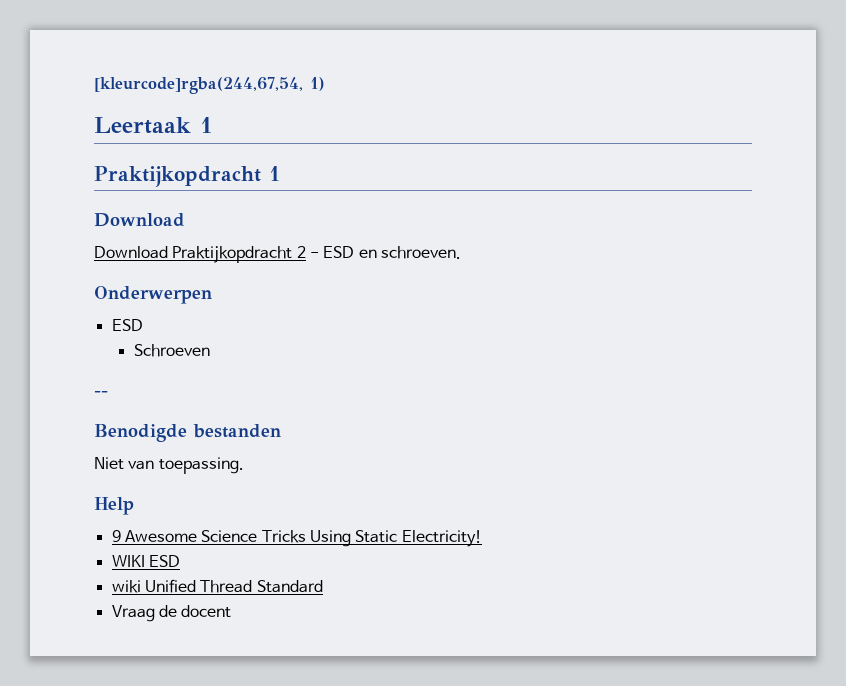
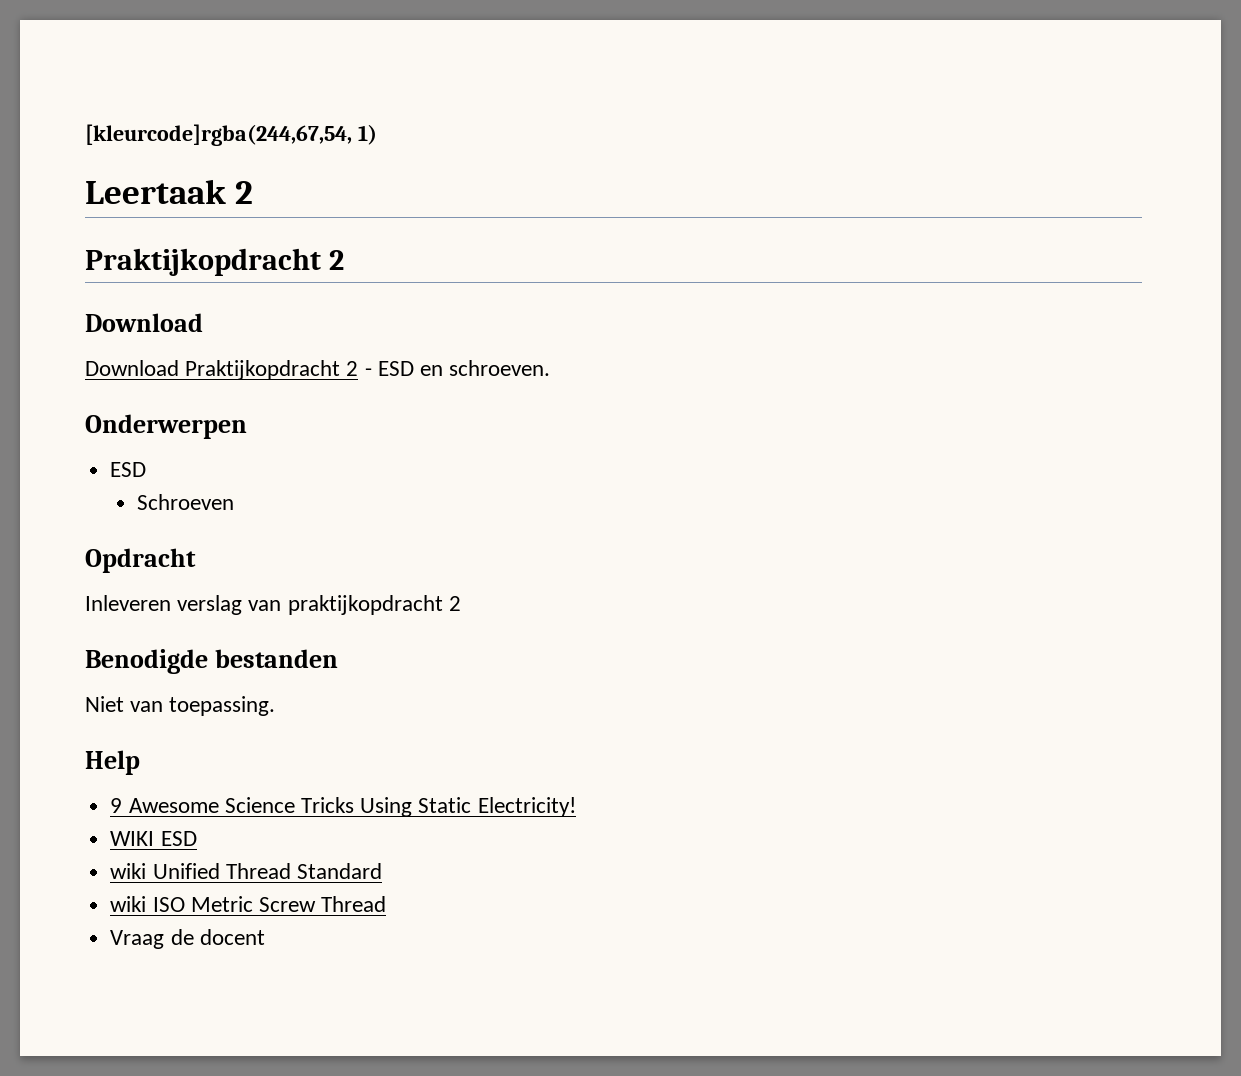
[200,117,213,133] [94,166,280,187] 1 // Praktijkopdracht 1 -> [235,181,254,204] [85,248,344,276] 2 // Praktijkopdracht 2
[94,391,108,397] -- -> [85,548,196,573] [85,595,461,615] Opdracht // Inleveren verslag van praktijkopdracht 2
(323, 586) none -> [110,896,387,912] // wiki ISO Metric Screw Thread

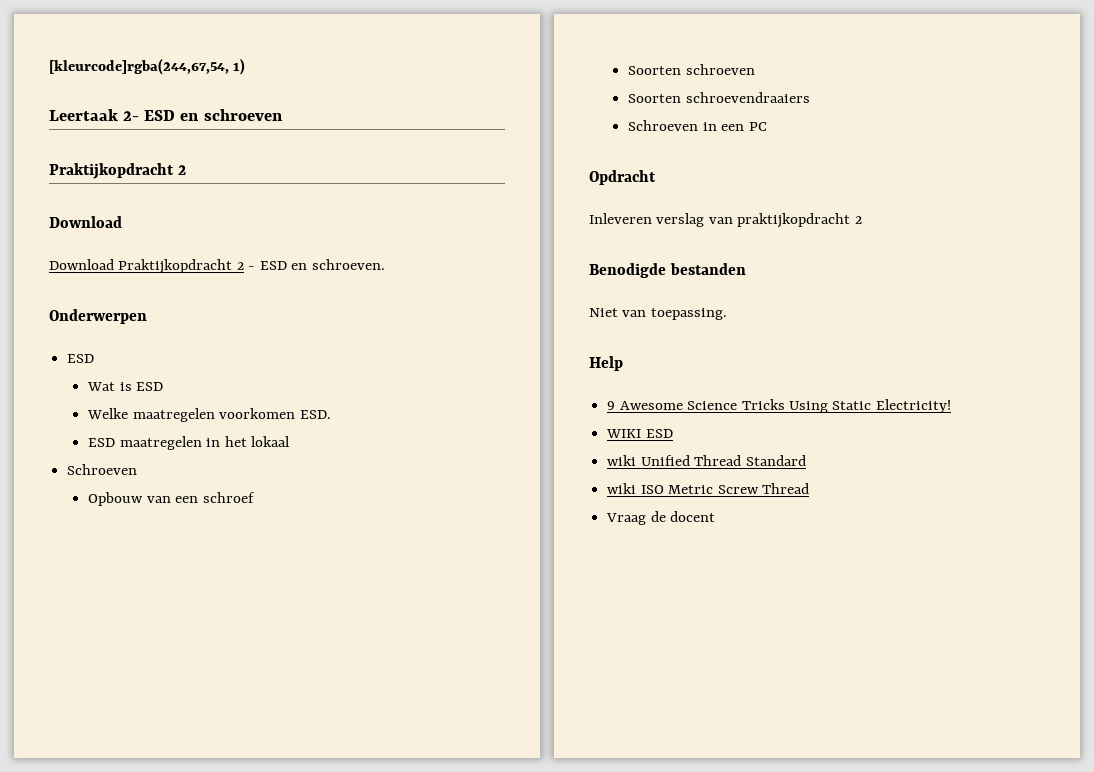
[235,181,254,204] 2 -> [123,109,283,121] 2- ESD en schroeven
[137,494,235,510] Schroeven -> [87,382,164,391] [87,408,331,422] [88,436,291,450] [67,464,138,475] [88,492,255,506] [628,64,755,75] [628,92,810,103] [628,120,767,131] Wat is ESD // Welke maatregelen voorkomen ESD. // ESD maatregelen in het lokaal // Schroeven // Opbouw van een schroef // Soorten schroeven // Soorten schroevendraaiers // Schroeven in een PC

